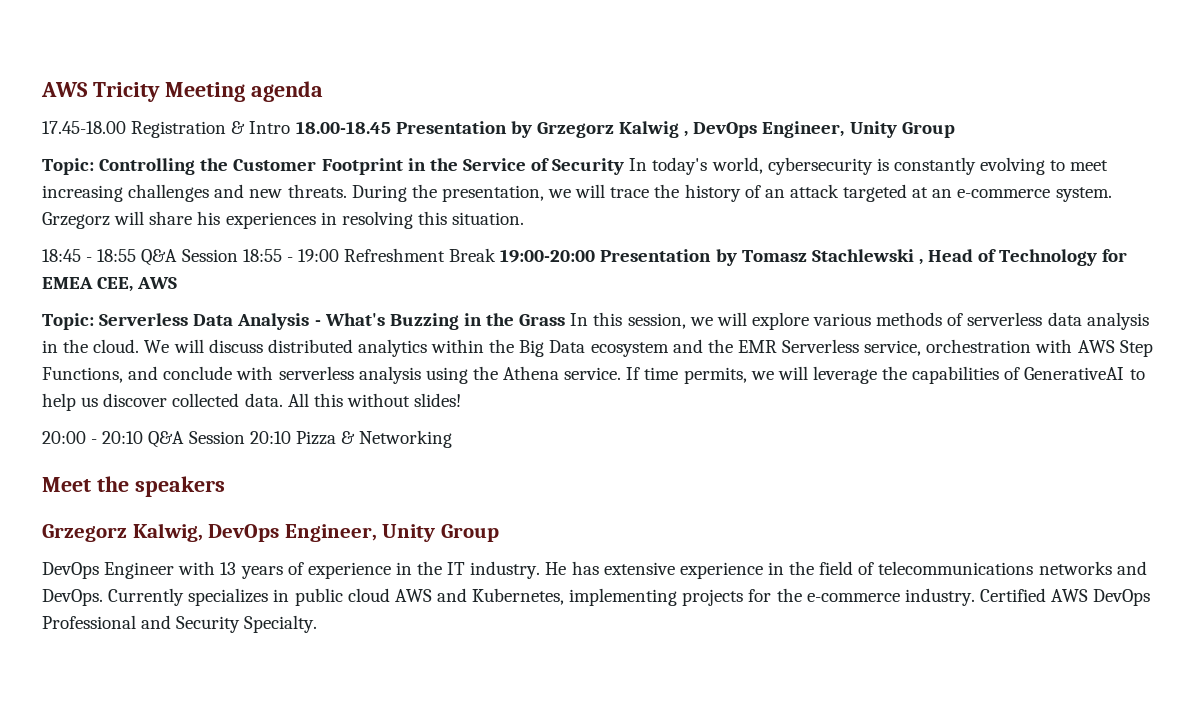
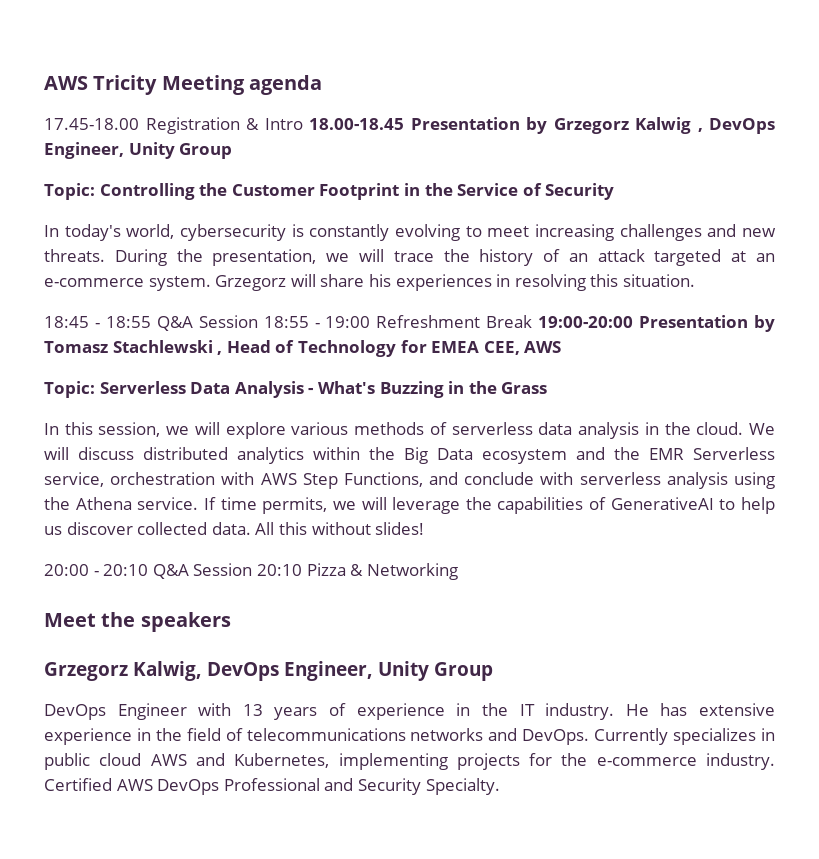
(625, 166) none -> (615, 191) //
(566, 320) none -> (548, 388) //

